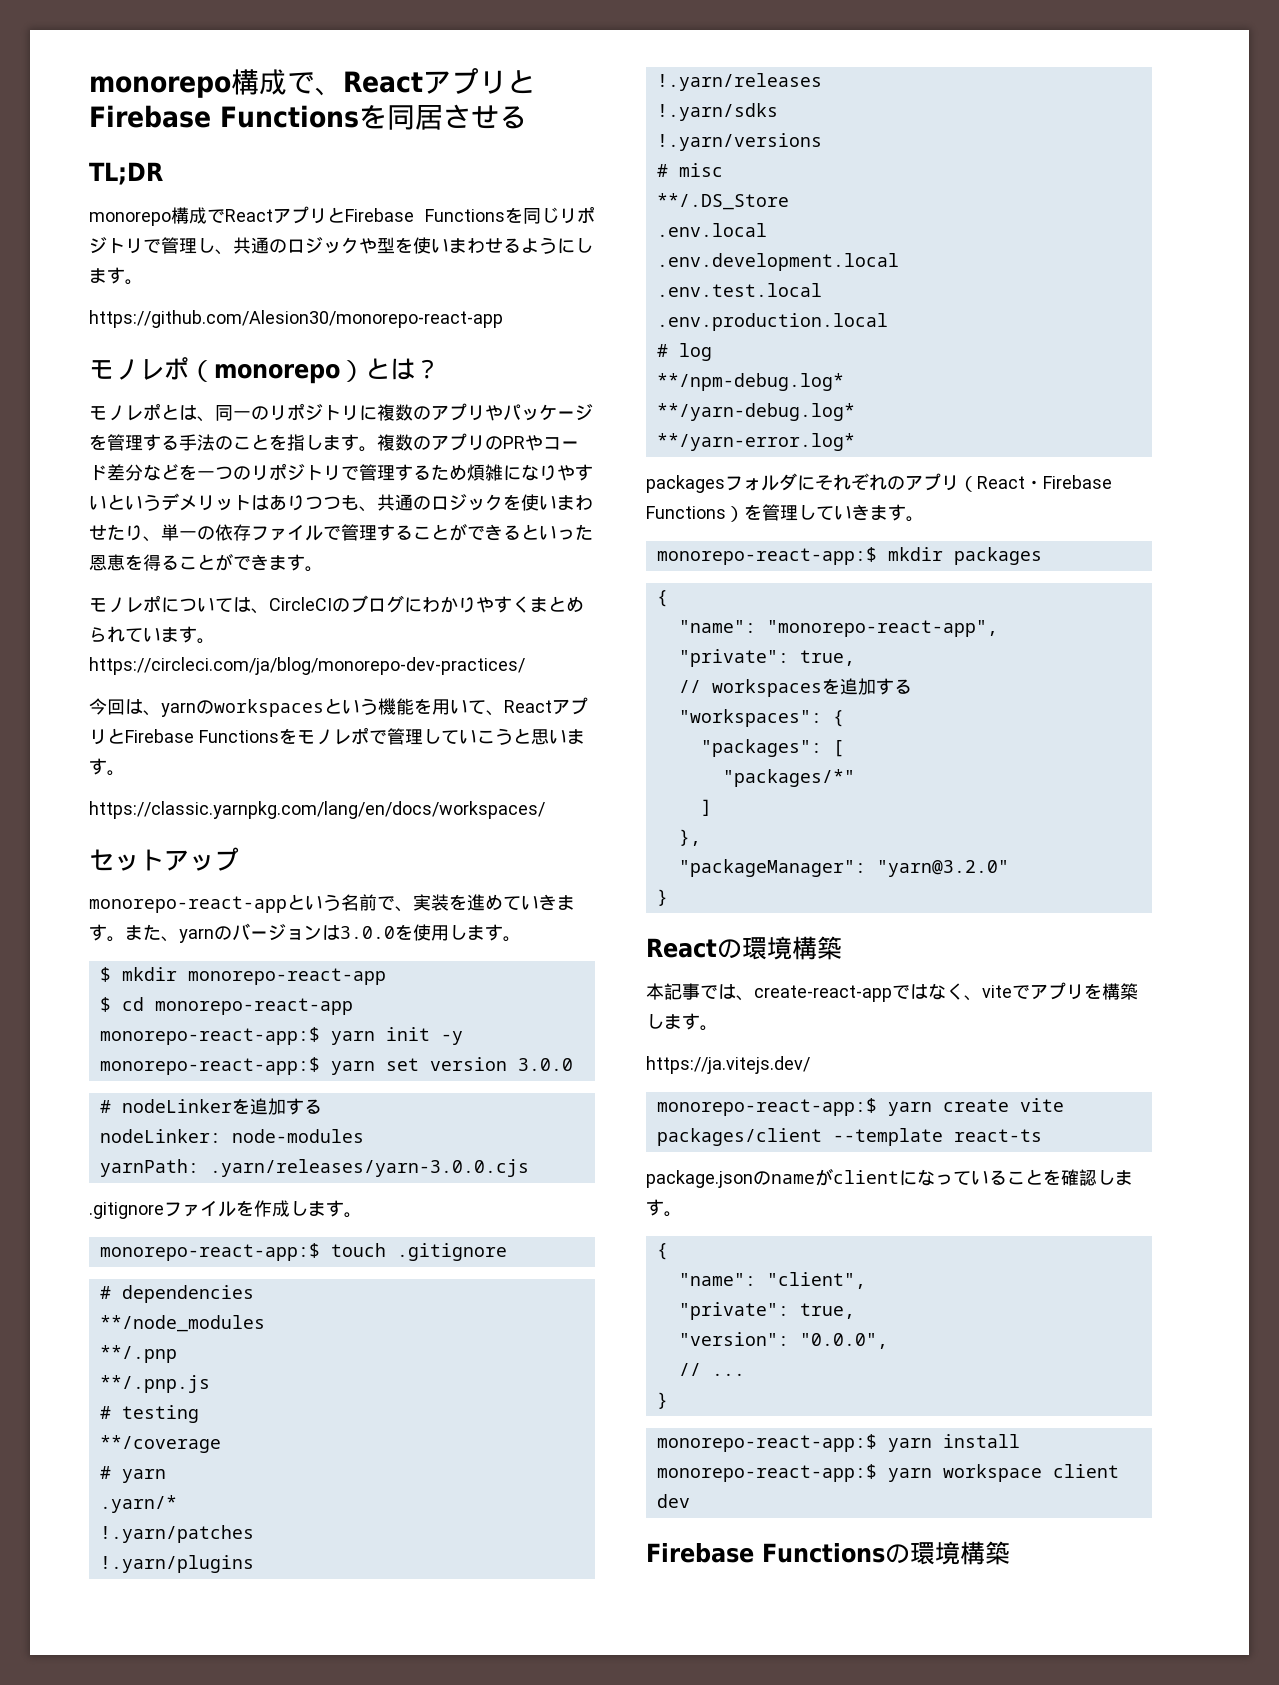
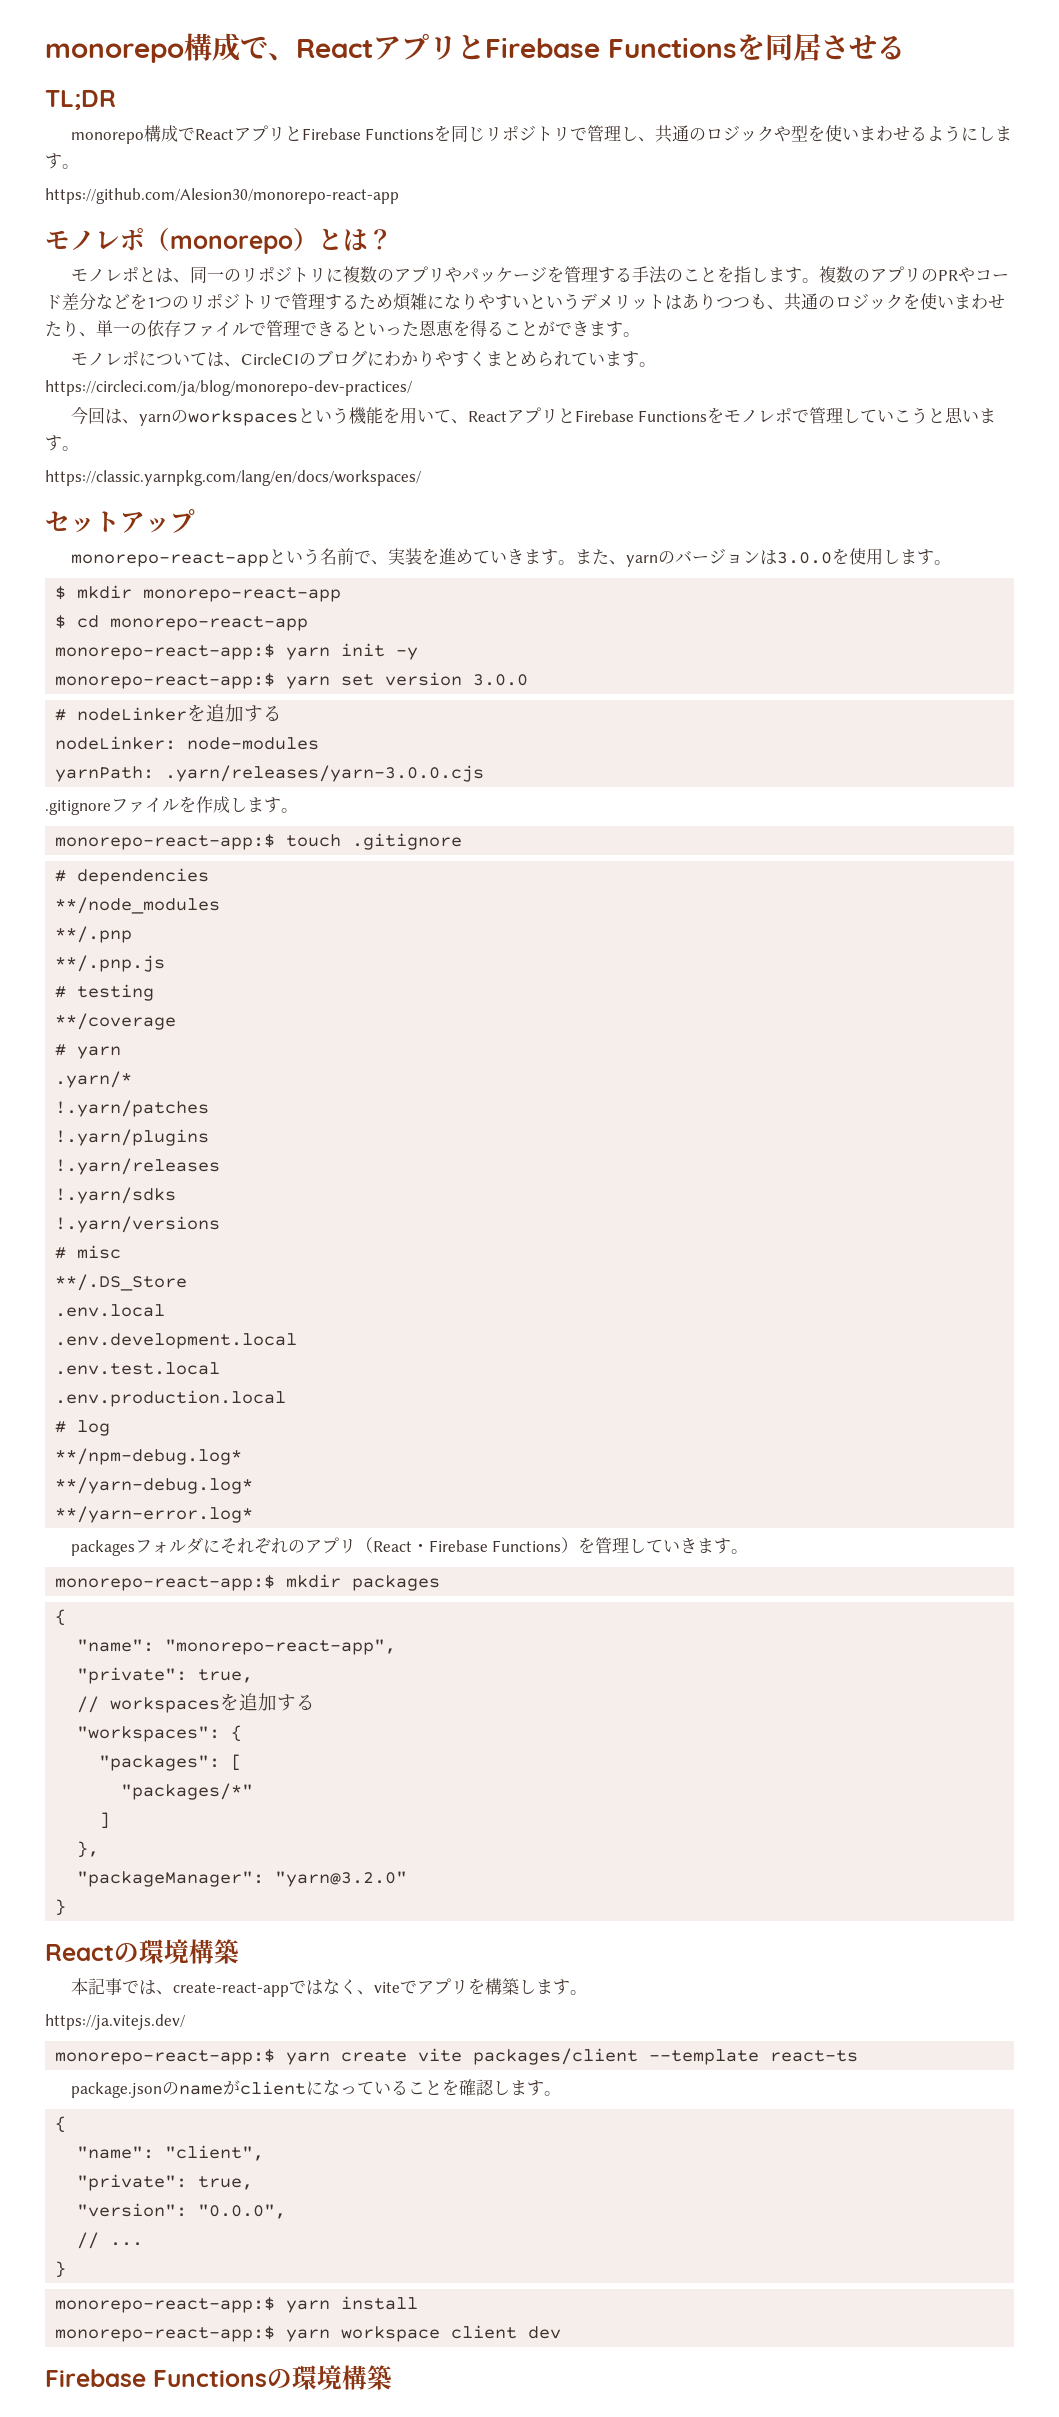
[197,471,215,479] 一 -> [147,297,155,308] 1
[377,523,467,541] することが -> (300, 328) none

